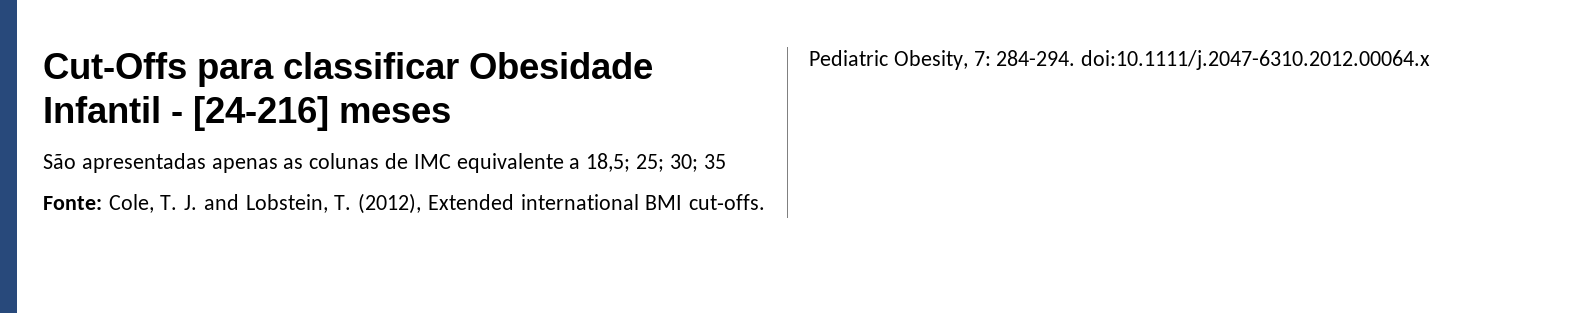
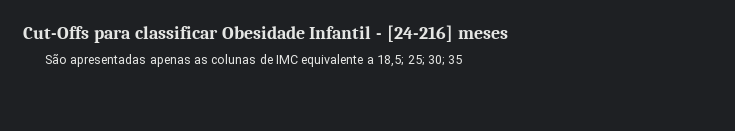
[43,193,766,214] [809,50,1431,70] // Fonte: Cole, T. J. and Lobstein, T. (2012), Extended international BMI cut‐offs. Pediatric Obesity, 7: 284-294. doi:10.1111/j.2047-6310.2012.00064.x -> (463, 59) none

